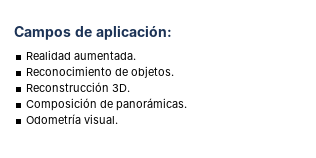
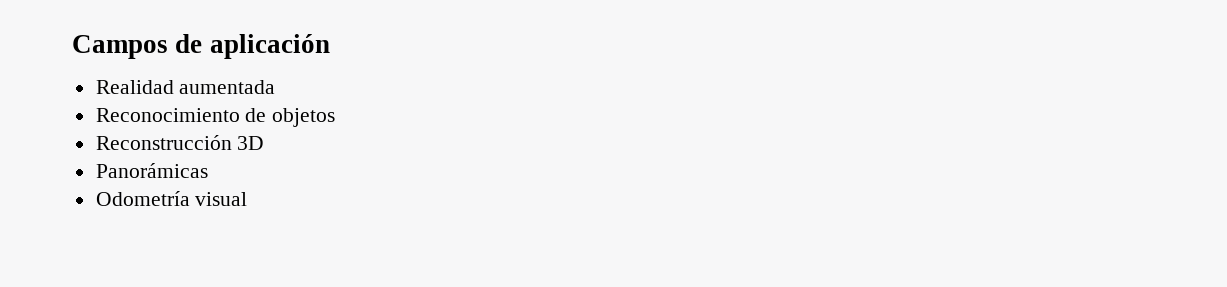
[95,25,172,40] aplicación: -> [209,34,330,59] aplicación
[74,51,137,60] aumentada. -> [179,80,276,94] aumentada
[131,66,175,78] objetos. -> [272,108,336,127] objetos
[112,84,131,92] [26,98,188,111] 3D. // Composición de panorámicas. -> [237,136,265,150] [95,163,208,178] 3D // Panorámicas
[84,114,119,124] visual. -> [195,192,248,206] visual

